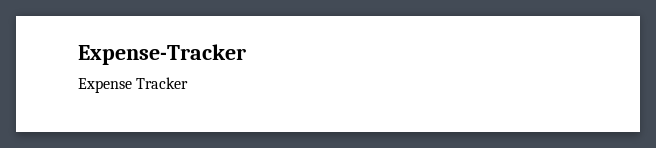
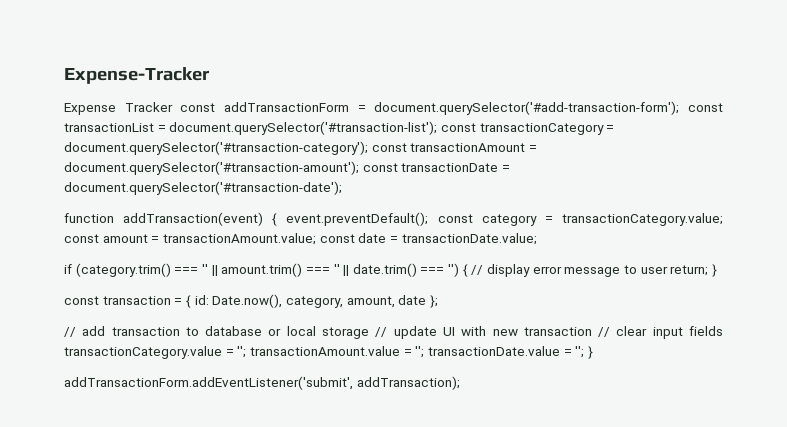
(189, 83) none -> [180,101,723,115] [64,121,615,135] [64,141,537,155] [64,161,510,175] [64,181,342,195] [64,212,724,226] [64,233,537,245] [64,263,717,277] [64,294,438,308] [64,326,723,339] [64,346,593,359] [64,376,460,390] const addTransactionForm = document.querySelector('#add-transaction-form'); const transactionList = document.querySelector('#transaction-list'); const transactionCategory = document.querySelector('#transaction-category'); const transactionAmount = document.querySelector('#transaction-amount'); const transactionDate = document.querySelector('#transaction-date'); // function addTransaction(event) { event.preventDefault(); const category = transactionCategory.value; const amount = transactionAmount.value; const date = transactionDate.value; // if (category.trim() === '' || amount.trim() === '' || date.trim() === '') { // display error message to user return; } // const transaction = { id: Date.now(), category, amount, date }; // // add transaction to database or local storage // update UI with new transaction // clear input fields transactionCategory.value = ''; transactionAmount.value = ''; transactionDate.value = ''; } // addTransactionForm.addEventListener('submit', addTransaction);

